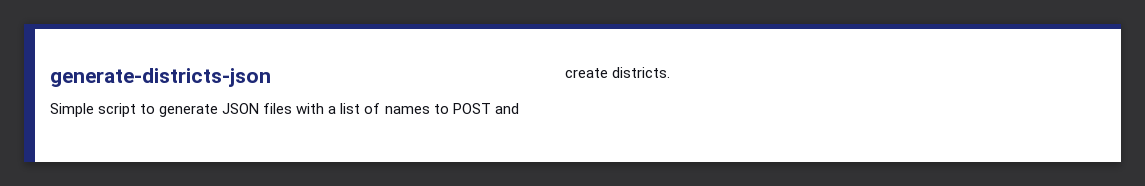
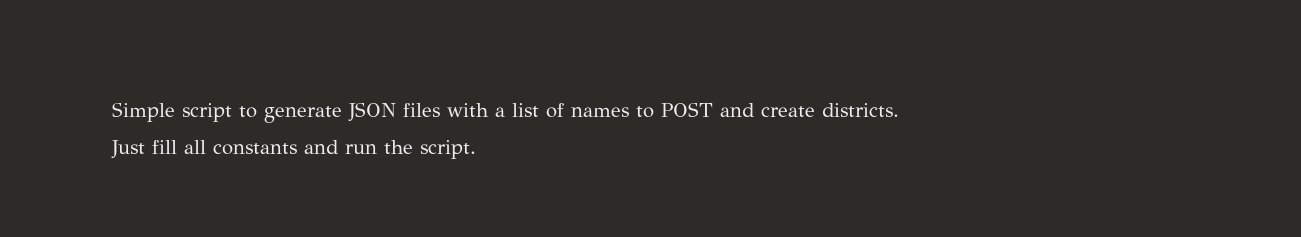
[50,68,271,87] generate-districts-json // -> (112, 112) none
(671, 72) none -> [111,140,476,159] // Just fill all constants and run the script.

